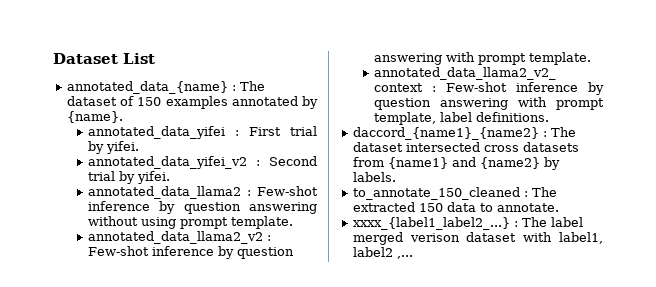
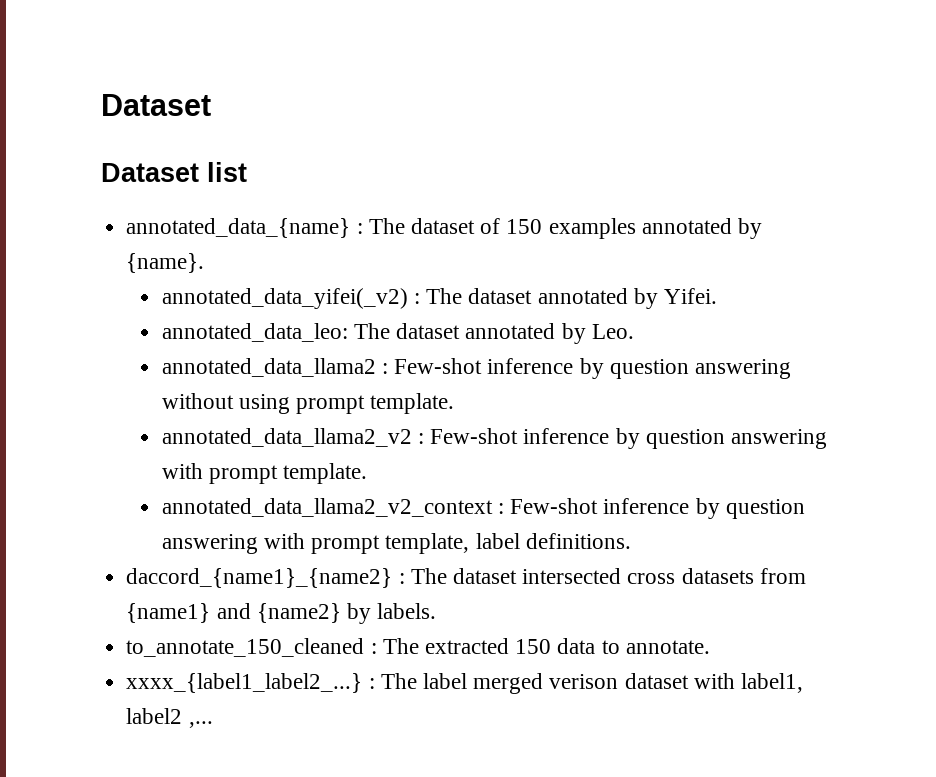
[53,53,155,64] Dataset List -> [101,94,211,116] [101,162,247,182] Dataset // Dataset list
[88,126,317,139] [88,141,140,154] [88,156,317,169] [88,171,171,184] annotated_data_yifei : First trial by yifei. // annotated_data_yifei_v2 : Second trial by yifei. -> [161,288,718,309] [161,323,634,344] annotated_data_yifei(_v2) : The dataset annotated by Yifei. // annotated_data_leo: The dataset annotated by Leo.

